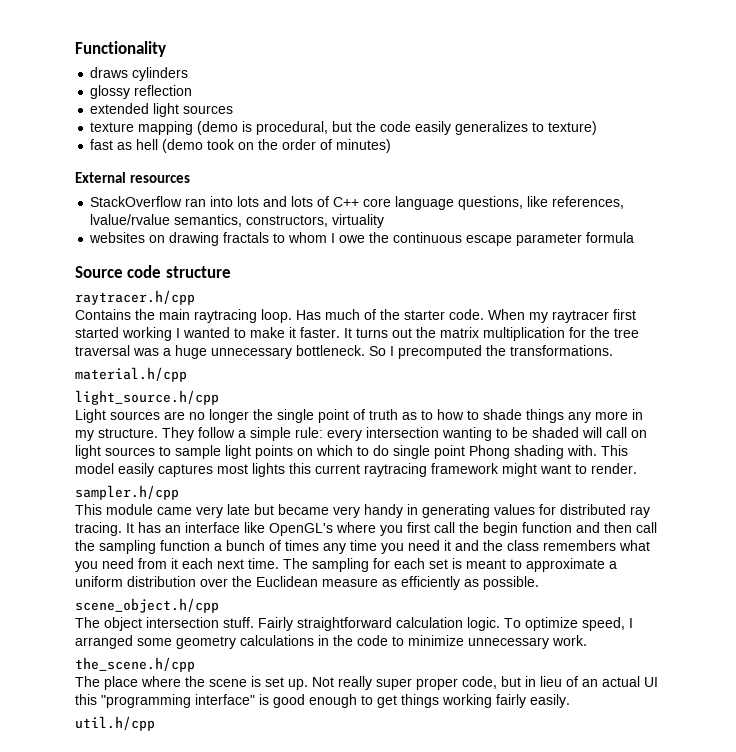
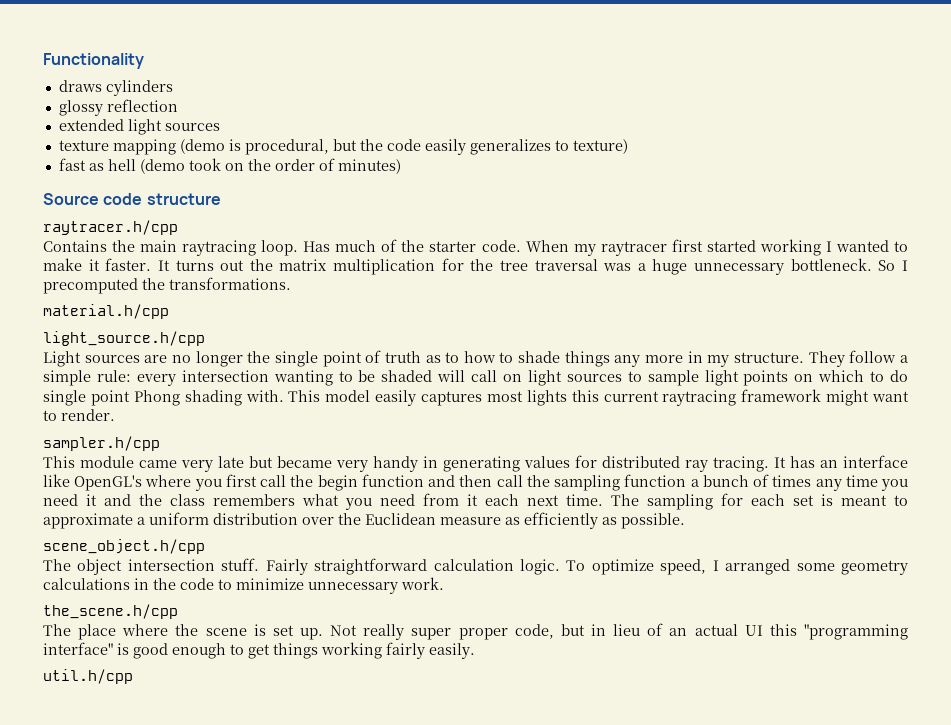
[75,172,191,183] [90,196,625,210] [90,214,385,228] [89,232,635,246] // External resources // StackOverflow ran into lots and lots of C++ core language questions, like references, lvalue/rvalue semantics, constructors, virtuality // websites on drawing fractals to whom I owe the continuous escape parameter formula -> (401, 166) none

